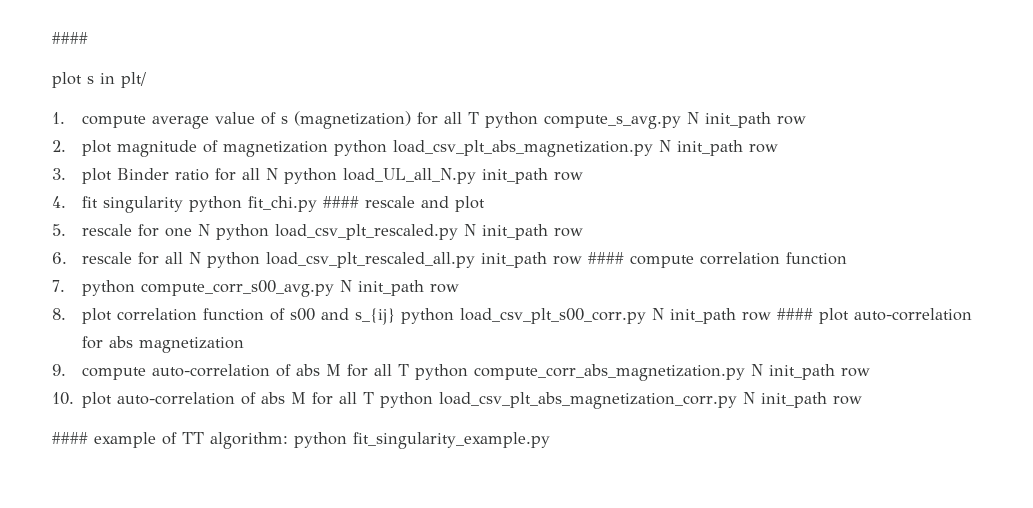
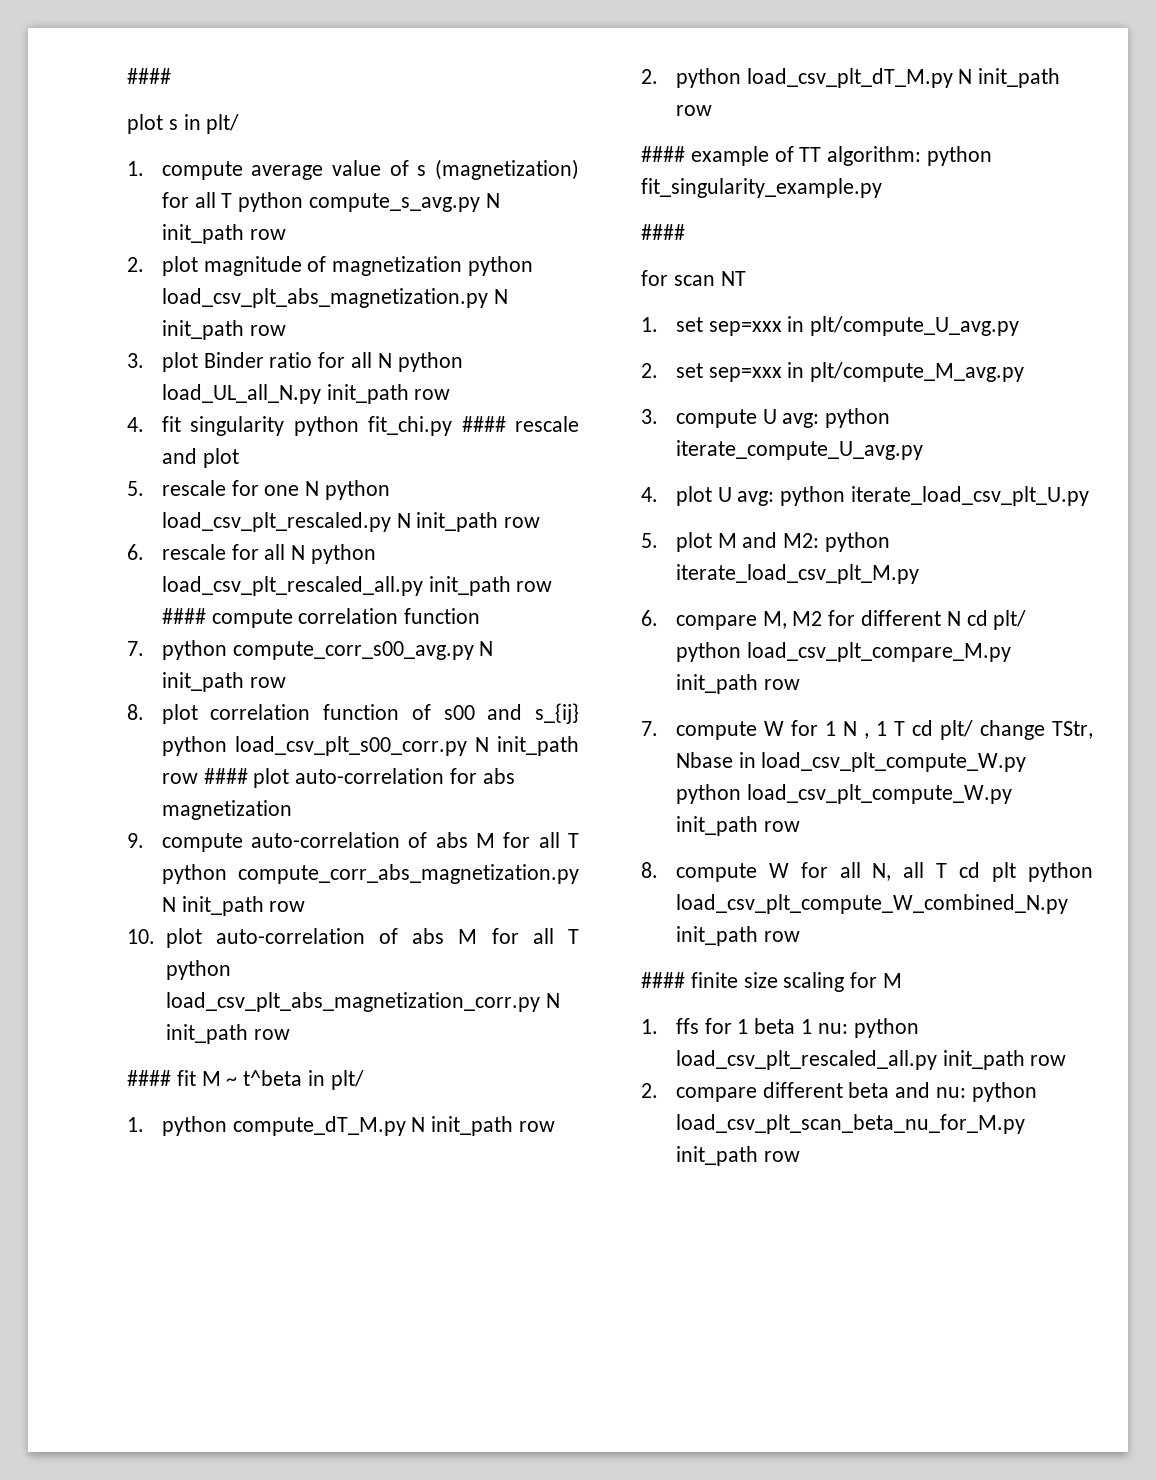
(863, 400) none -> [127,1070,364,1090] [127,1116,555,1136] [641,68,1061,88] [675,105,712,116] // #### fit M ~ t^beta in plt/ // 1. python compute_dT_M.py N init_path row // 2. python load_csv_plt_dT_M.py N init_path row
(550, 440) none -> [641,224,685,240] [641,270,746,286] [641,316,1020,336] [641,362,1025,382] [641,408,891,428] [675,440,923,460] [641,486,1089,506] [641,532,890,552] [675,564,919,584] [641,610,1027,630] [675,642,1011,662] [675,674,800,694] [641,720,1093,740] [675,752,1027,772] [675,784,1012,804] [675,816,800,836] [641,862,1093,882] [675,894,1068,914] [675,926,800,946] [641,972,903,992] [641,1018,919,1038] [675,1050,1067,1070] [641,1082,1037,1102] [675,1114,1025,1134] [675,1146,800,1166] // #### // for scan NT // 1. set sep=xxx in plt/compute_U_avg.py // 2. set sep=xxx in plt/compute_M_avg.py // 3. compute U avg: python iterate_compute_U_avg.py // 4. plot U avg: python iterate_load_csv_plt_U.py // 5. plot M and M2: python iterate_load_csv_plt_M.py // 6. compare M, M2 for different N cd plt/ python load_csv_plt_compare_M.py init_path row // 7. compute W for 1 N , 1 T cd plt/ change TStr, Nbase in load_csv_plt_compute_W.py python load_csv_plt_compute_W.py init_path row // 8. compute W for all N, all T cd plt python load_csv_plt_compute_W_combined_N.py init_path row // #### finite size scaling for M // 1. ffs for 1 beta 1 nu: python load_csv_plt_rescaled_all.py init_path row // 2. compare different beta and nu: python load_csv_plt_scan_beta_nu_for_M.py init_path row

